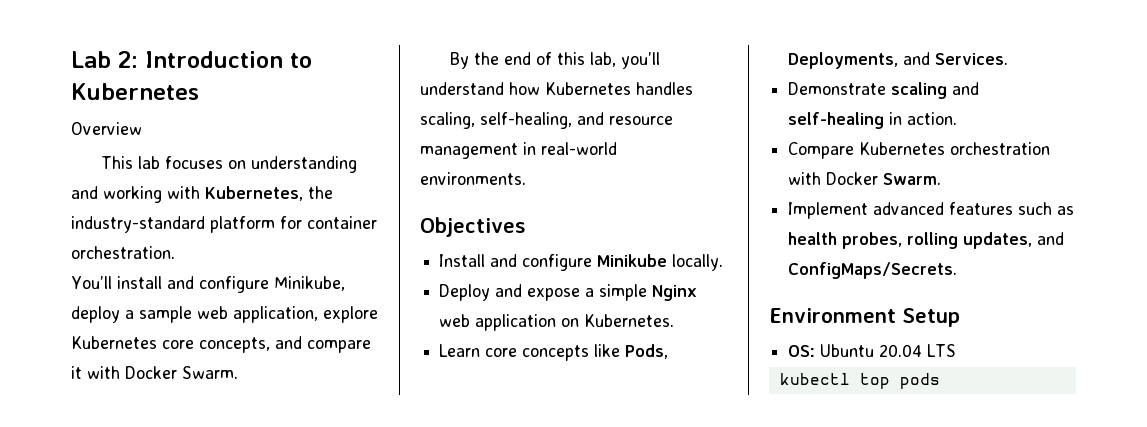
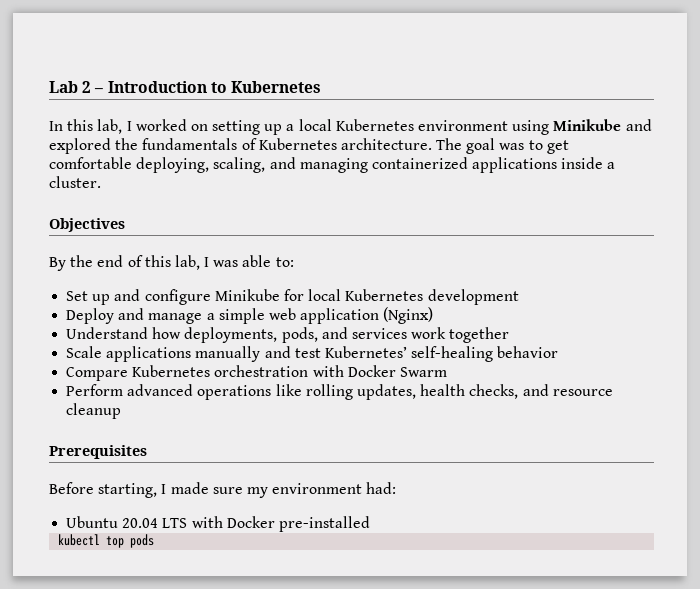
[118,51,138,68] 2: -> [82,81,104,93] 2 –
[71,122,142,135] [100,156,357,173] [71,186,333,203] [71,216,377,233] [71,246,175,259] [71,276,345,293] [71,306,378,323] [71,336,371,353] [71,366,238,379] Overview // This lab focuses on understanding and working with Kubernetes, the industry-standard platform for container orchestration. // You’ll install and configure Minikube, deploy a sample web application, explore Kubernetes core concepts, and compare it with Docker Swarm. -> [49,119,652,135] [49,138,569,154] [49,157,616,173] [49,176,101,188] [49,218,125,232] In this lab, I worked on setting up a local Kubernetes environment using Minikube and explored the fundamentals of Kubernetes architecture. The goal was to get comfortable deploying, scaling, and managing containerized applications inside a cluster. // Objectives
[620,52,660,69] [420,82,693,95] [420,112,673,129] [420,142,617,159] [420,172,526,185] [420,217,526,237] [439,254,724,271] you’ll understand how Kubernetes handles scaling, self-healing, and resource management in real-world environments. // Objectives // Install and configure Minikube locally. -> [204,255,294,267] [66,289,519,305] I was able to: // Set up and configure Minikube for local Kubernetes development
[527,288,581,301] expose -> [148,313,203,324] manage
[652,285,698,301] Nginx -> (265, 316) none
[561,314,675,327] [439,344,669,361] [788,52,1009,69] [788,82,980,99] [788,112,958,129] on Kubernetes. // Learn core concepts like Pods, Deployments, and Services. // Demonstrate scaling and self-healing in action. -> [383,307,434,324] [66,327,510,343] [66,346,559,362] (Nginx) // Understand how deployments, pods, and services work together // Scale applications manually and test Kubernetes’ self-healing behavior
[883,173,942,185] [788,202,1075,219] [788,232,1065,249] [788,262,958,279] [769,308,960,327] [788,345,816,357] Swarm. // Implement advanced features such as health probes, rolling updates, and ConfigMaps/Secrets. // Environment Setup // OS: -> [399,367,447,377] [66,384,613,400] [66,403,122,419] [49,445,147,459] [49,482,397,498] Swarm // Perform advanced operations like rolling updates, health checks, and resource cleanup // Prerequisites // Before starting, I made sure my environment had: //
(957, 350) none -> [191,516,370,532] with Docker pre-installed

